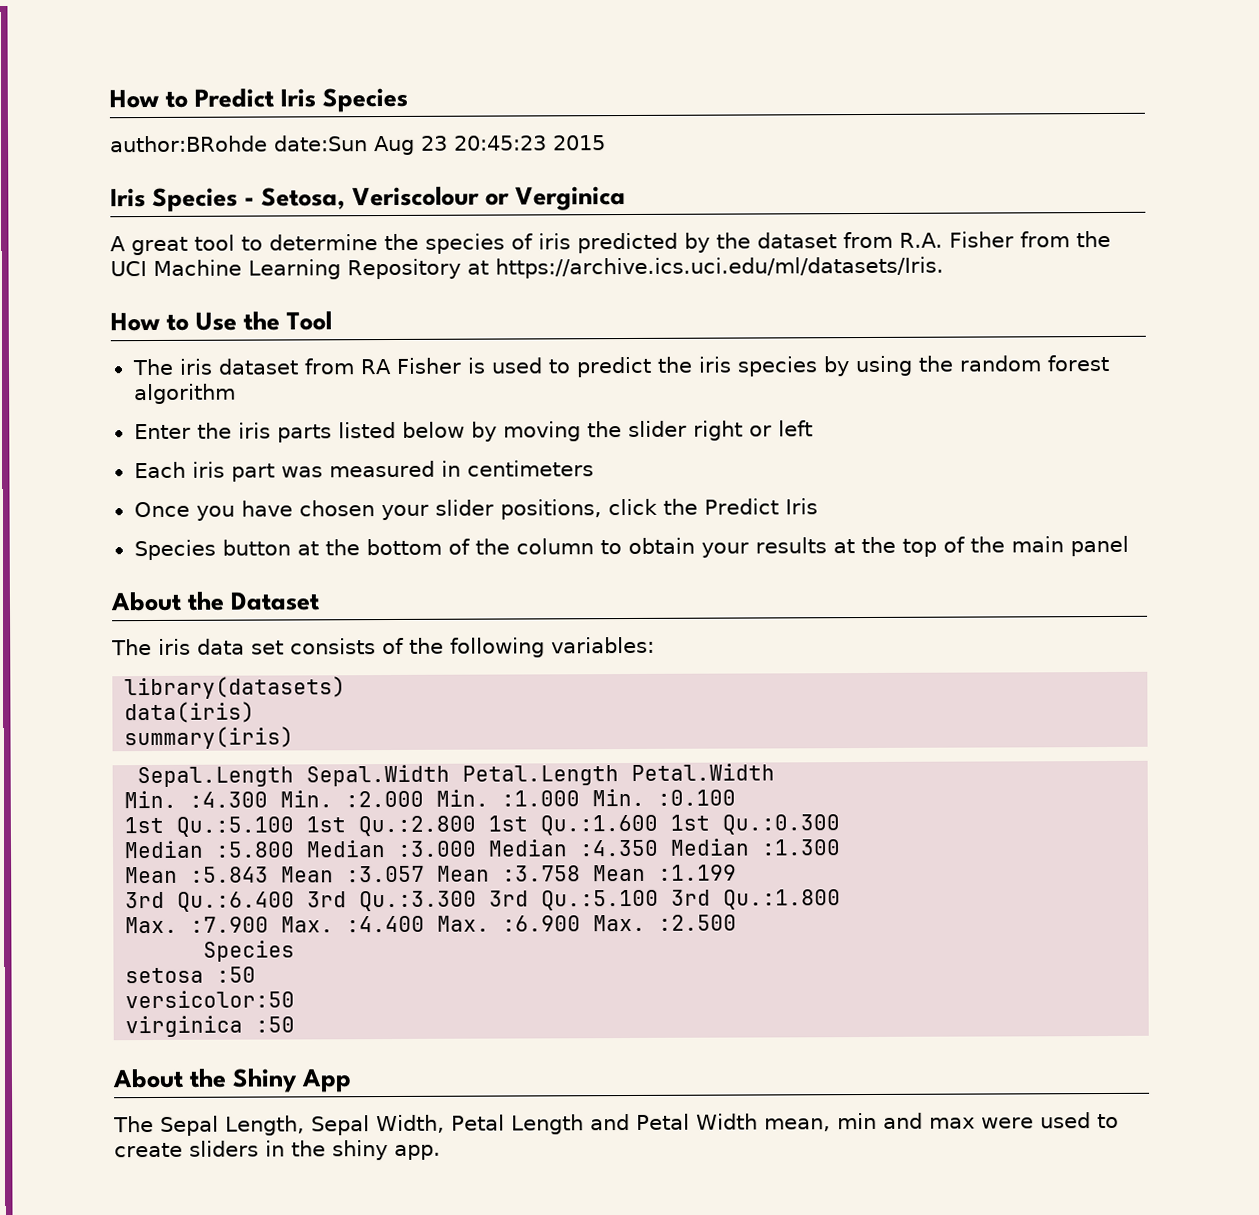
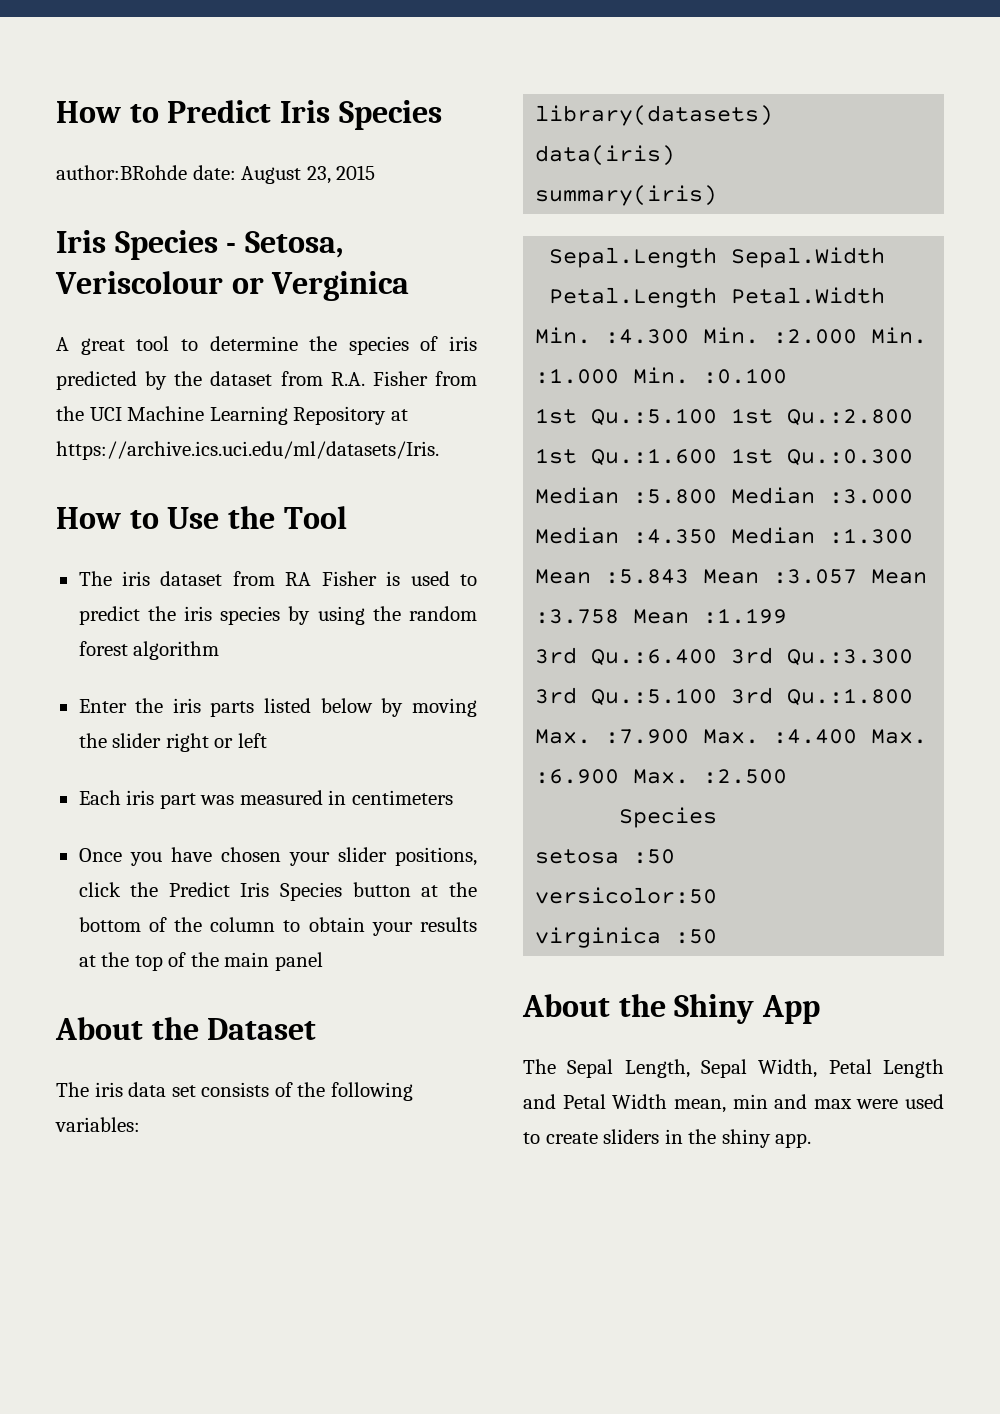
[273,135,547,156] date:Sun Aug 23 20:45:23 -> [192,165,331,184] date: August 23,
(818, 506) // -> (270, 889) none

